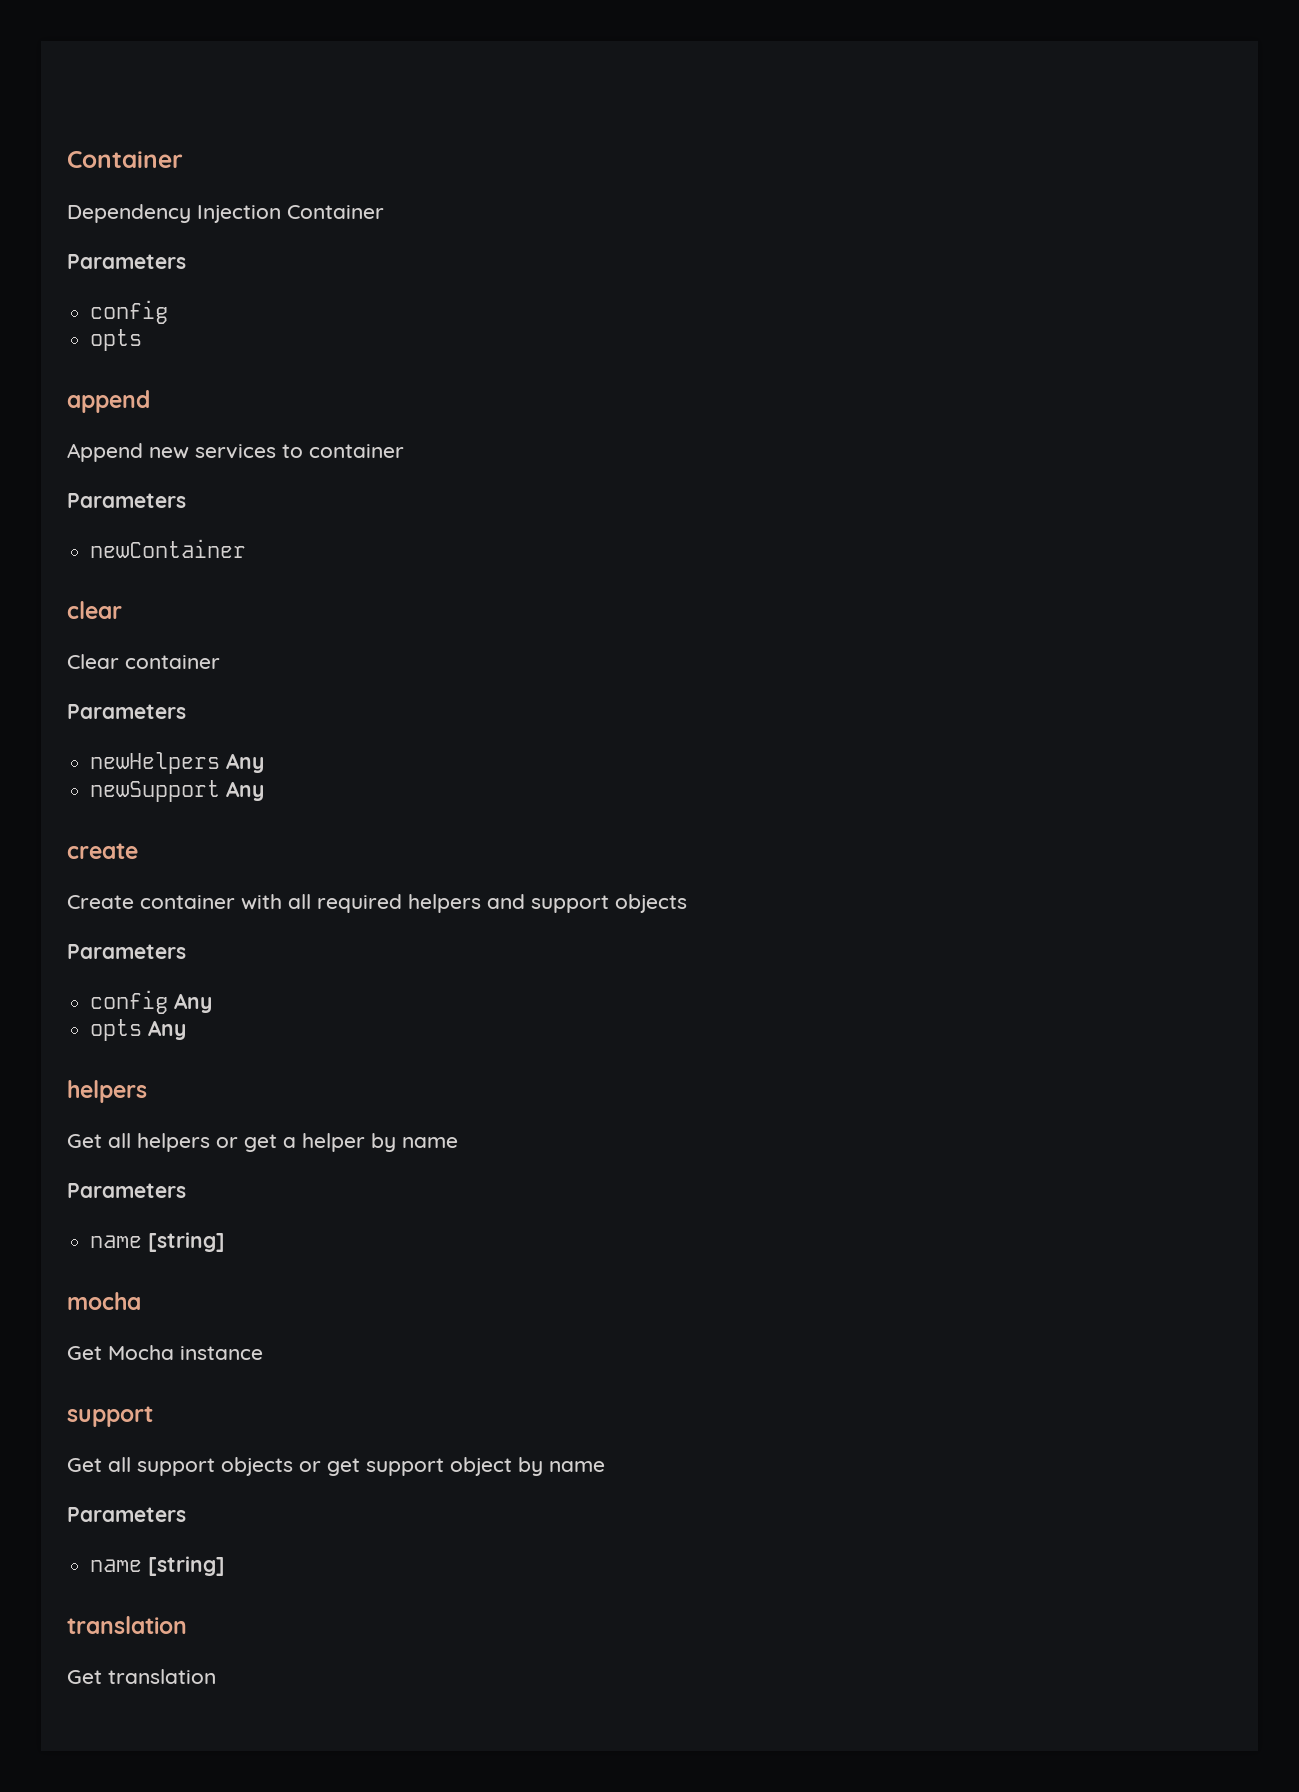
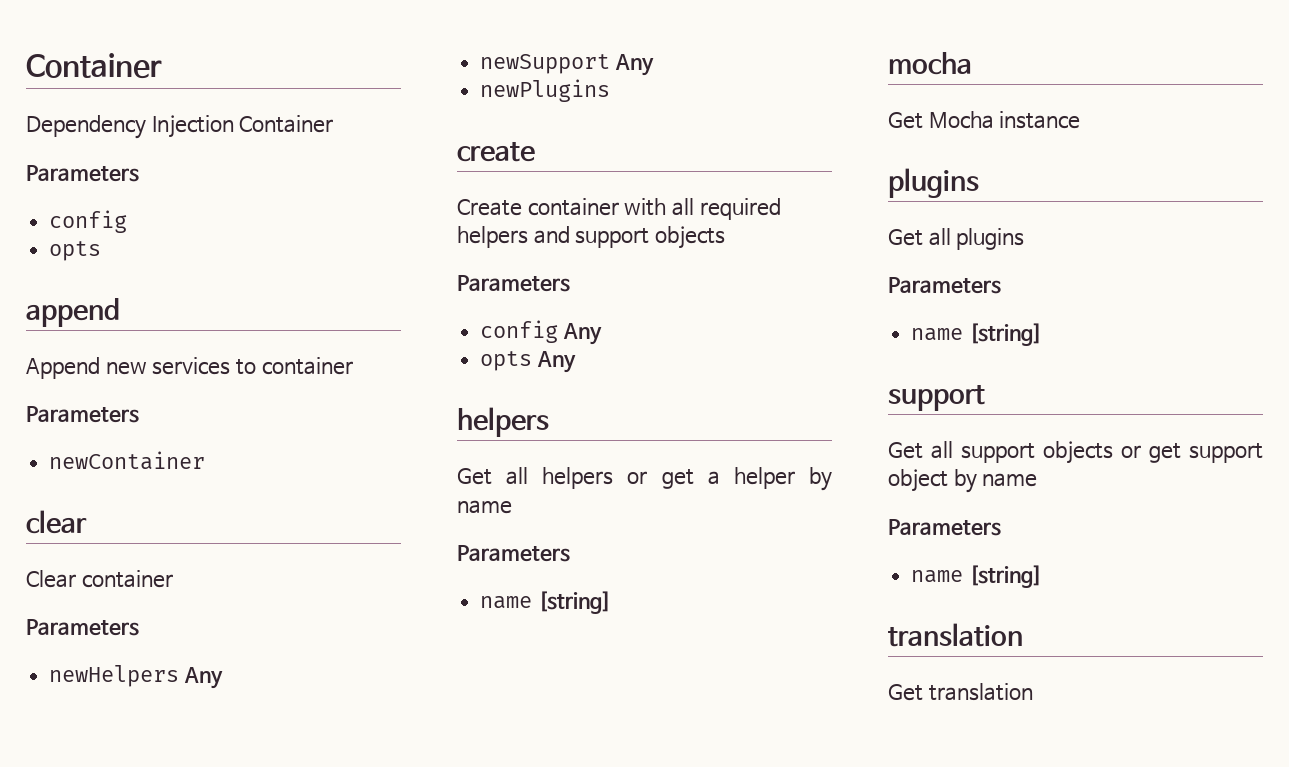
(265, 791) none -> [480,79,611,102] // newPlugins
(263, 1353) none -> [888,168,979,198] [888,228,1025,250] [888,277,1001,294] [911,323,1042,346] // plugins // Get all plugins // Parameters // name [string]

